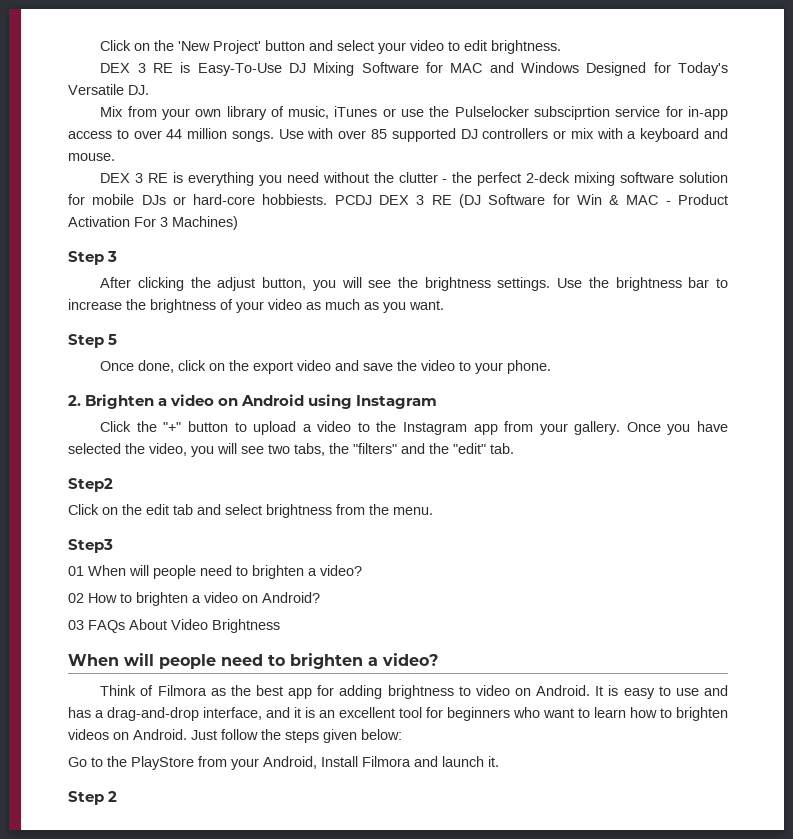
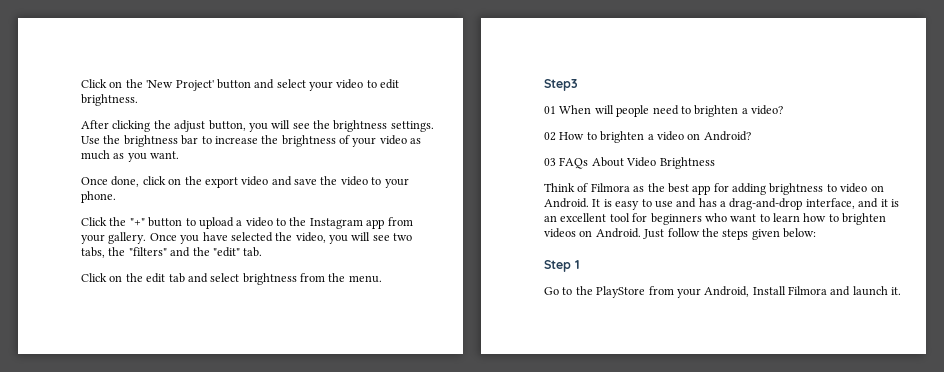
[100,62,728,76] [68,84,149,95] [100,106,728,120] [68,128,729,142] [68,153,115,161] [100,172,728,186] [68,194,728,208] [68,216,238,230] [68,251,118,265] // DEX 3 RE is Easy-To-Use DJ Mixing Software for MAC and Windows Designed for Today's Versatile DJ. // Mix from your own library of music, iTunes or use the Pulselocker subsciprtion service for in-app access to over 44 million songs. Use with over 85 supported DJ controllers or mix with a keyboard and mouse. // DEX 3 RE is everything you need without the clutter - the perfect 2-deck mixing software solution for mobile DJs or hard-core hobbiests. PCDJ DEX 3 RE (DJ Software for Win & MAC - Product Activation For 3 Machines) // Step 3 -> (138, 100) none
[68,334,118,348] // Step 5 -> (180, 155) none
[68,394,438,409] // 2. Brighten a video on Android using Instagram -> (116, 197) none
[68,478,113,492] // Step2 -> (263, 252) none
[68,653,438,669] // When will people need to brighten a video? -> (715, 163) none
(402, 734) none -> [544,260,580,272] // Step 1
[68,791,118,805] // Step 2 -> (902, 291) none

